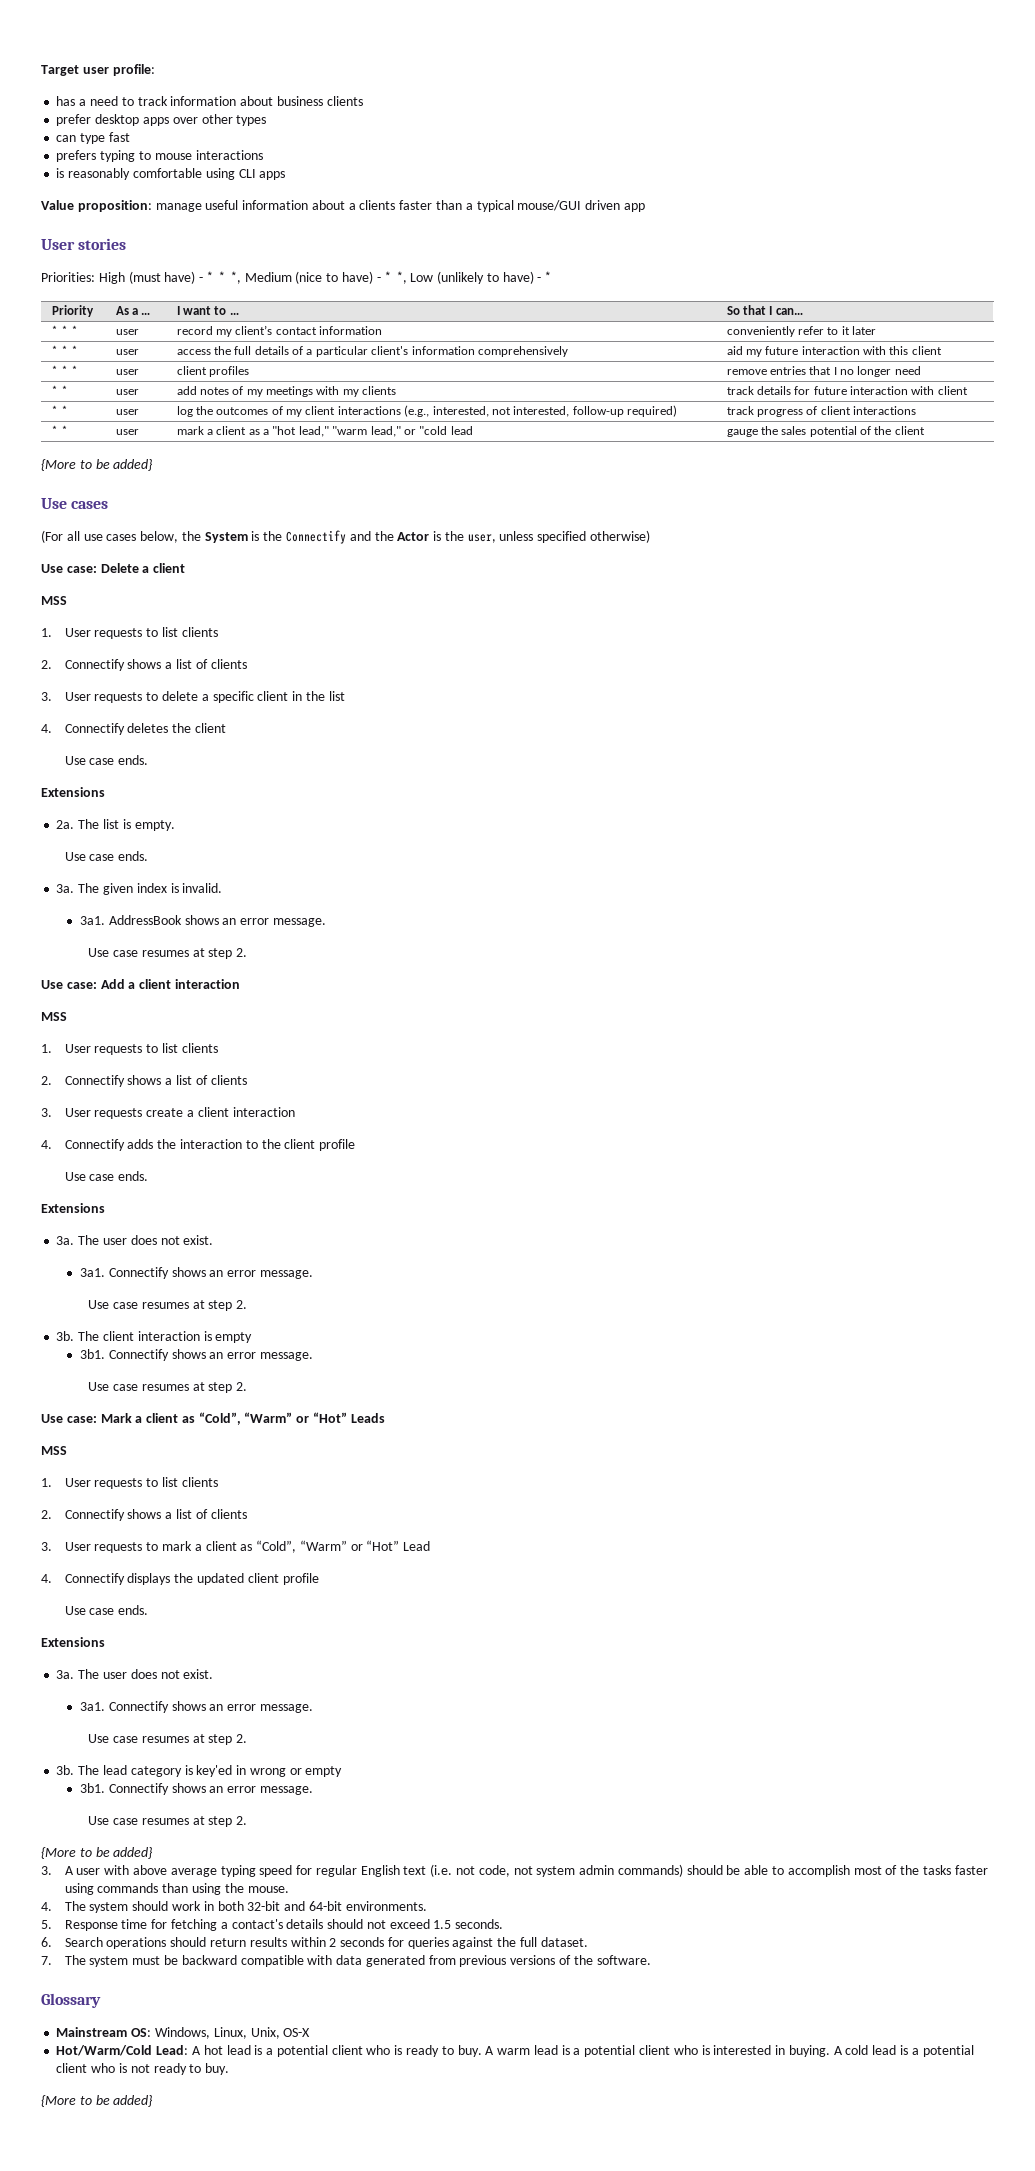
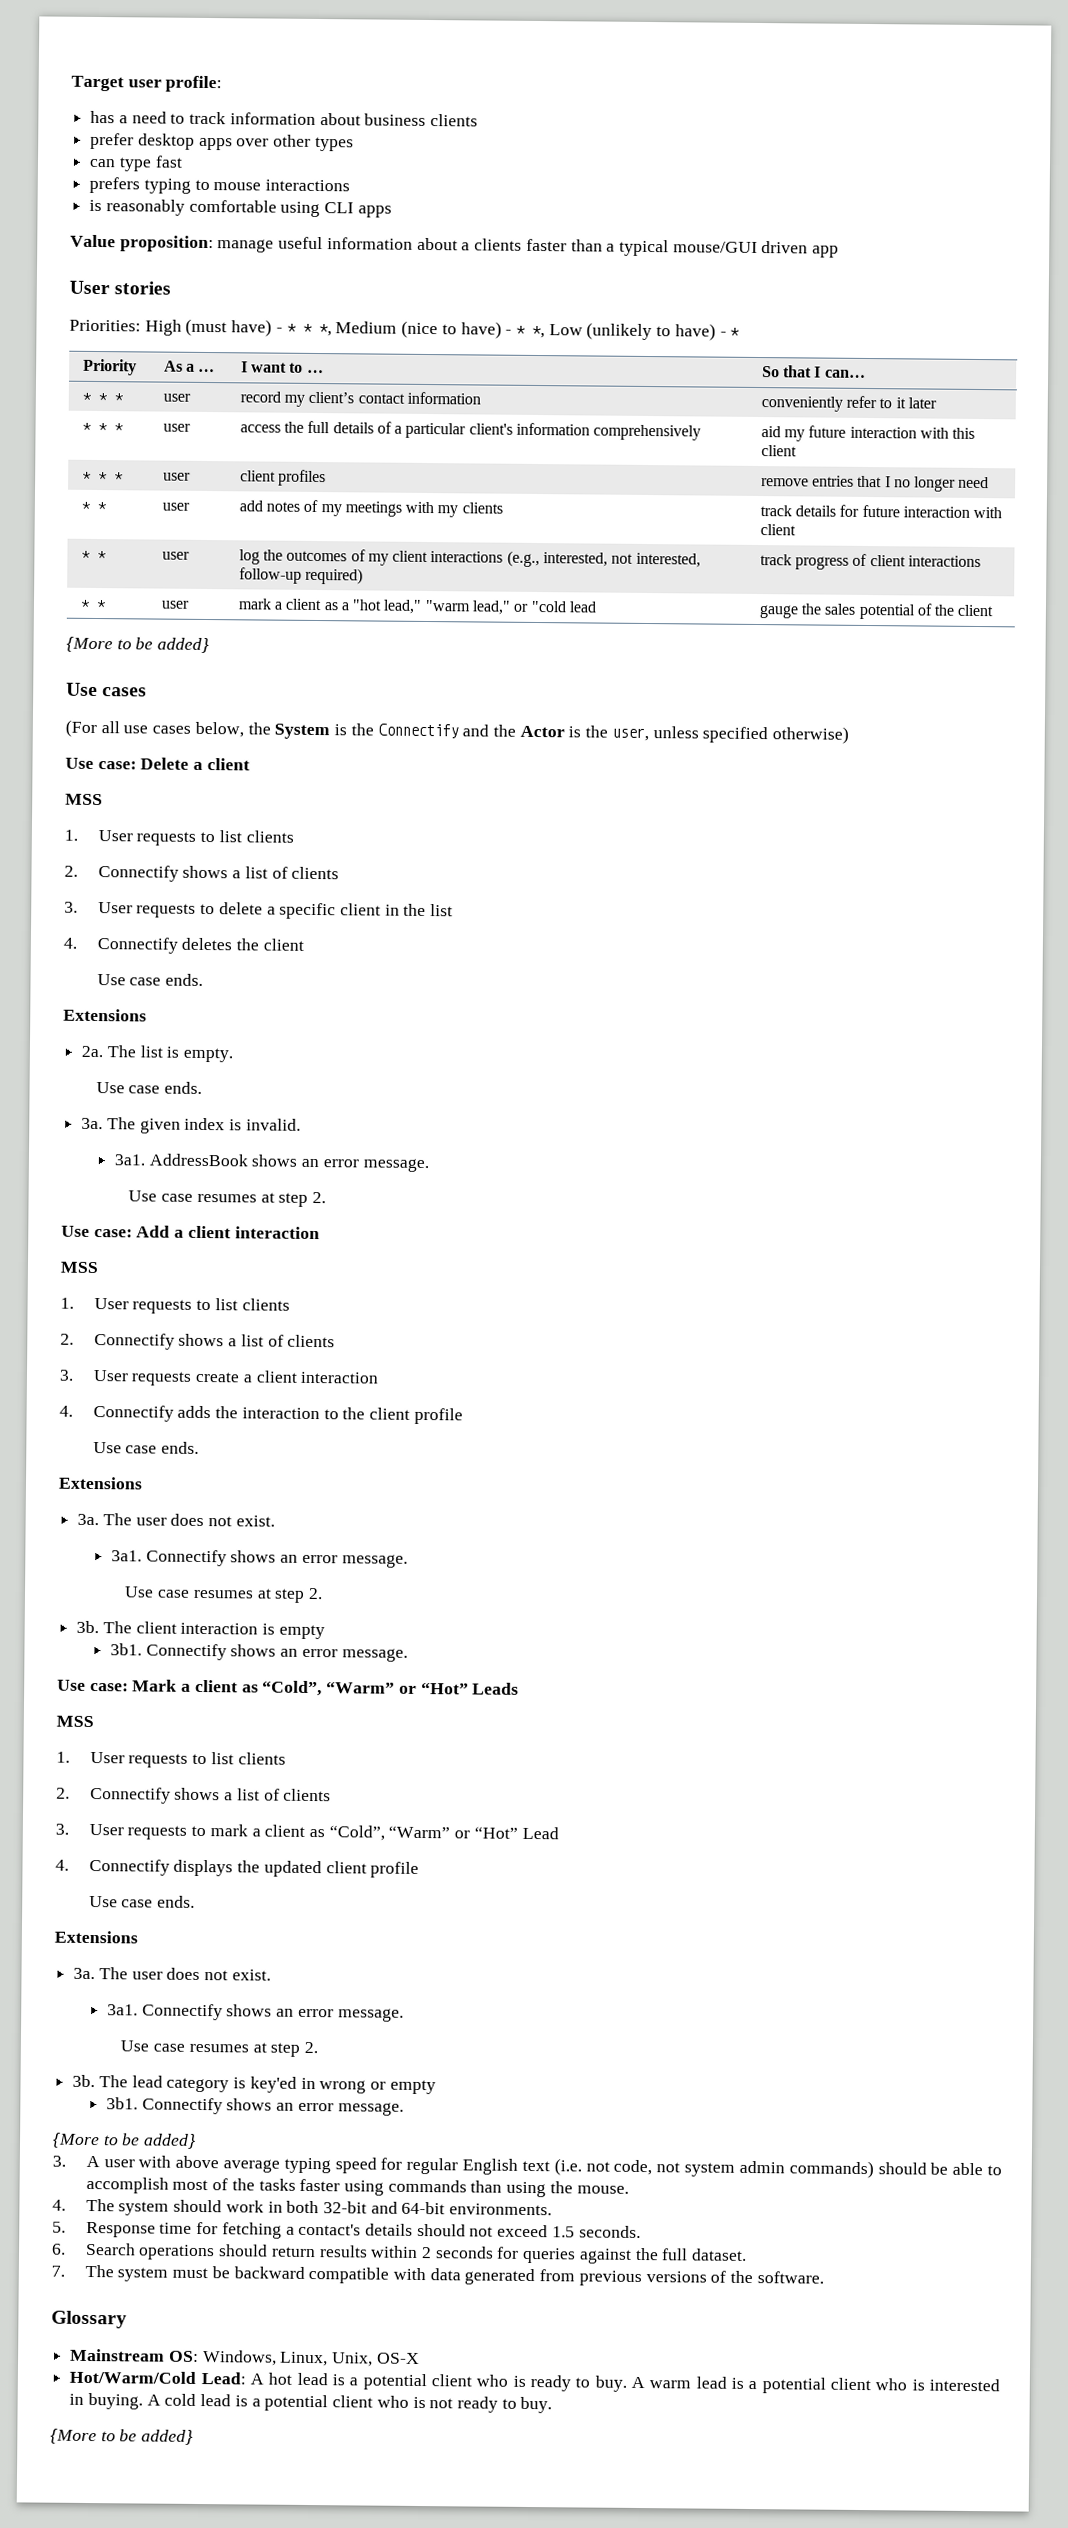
[88,1382,248,1393] // Use case resumes at step 2. -> (408, 1655) none
[88,1816,248,1827] // Use case resumes at step 2. -> (404, 2109) none

